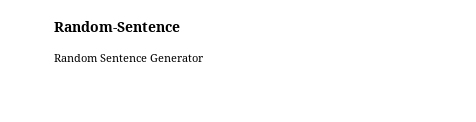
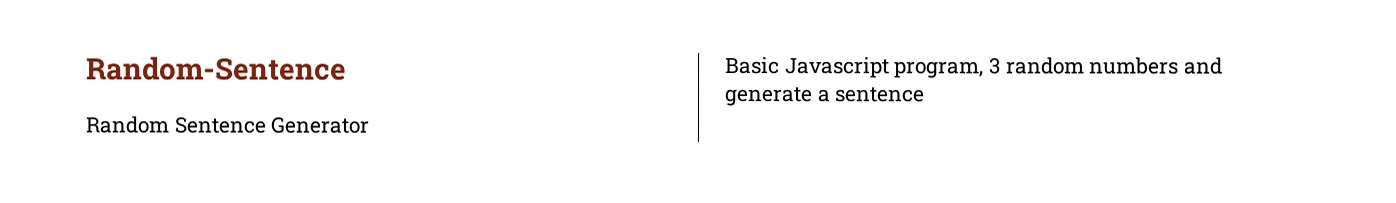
(204, 58) none -> [725,57,1224,79] [724,87,926,107] // Basic Javascript program, 3 random numbers and generate a sentence

